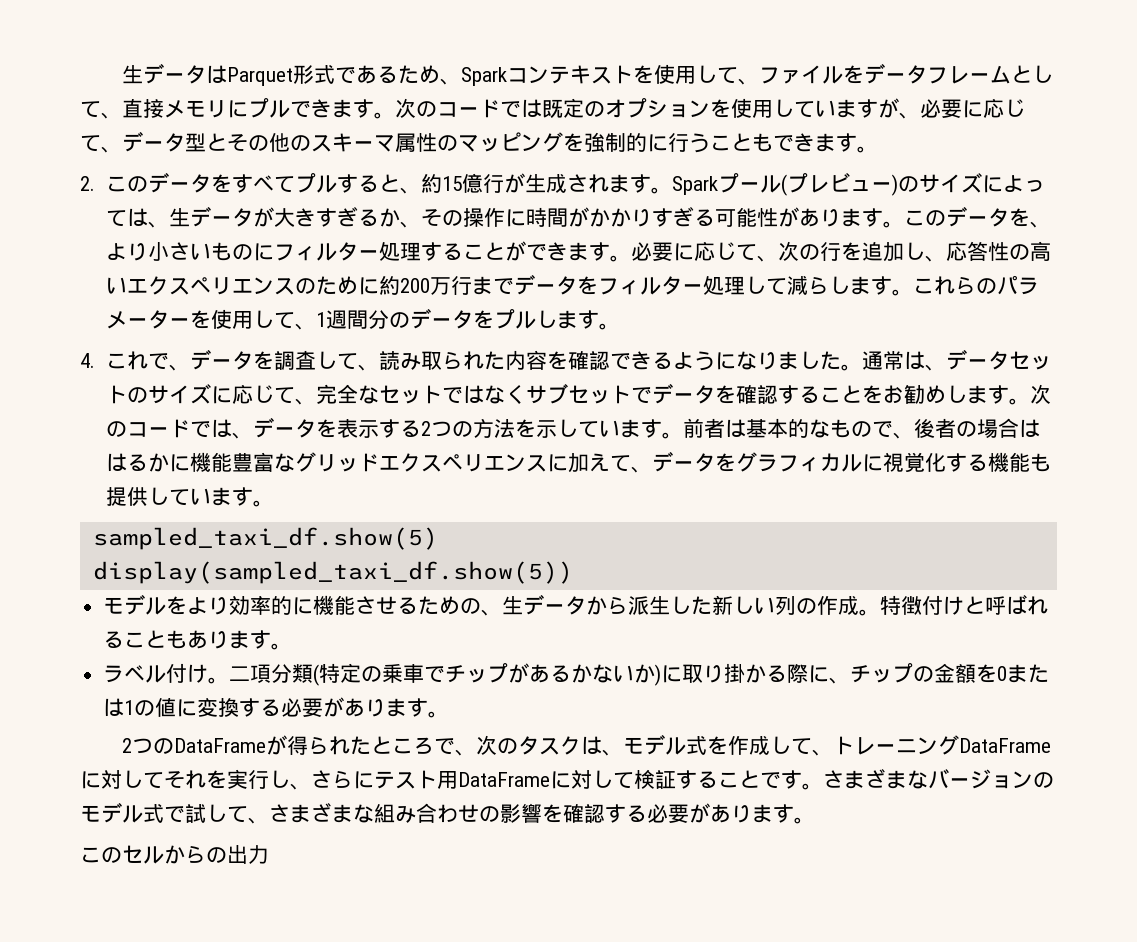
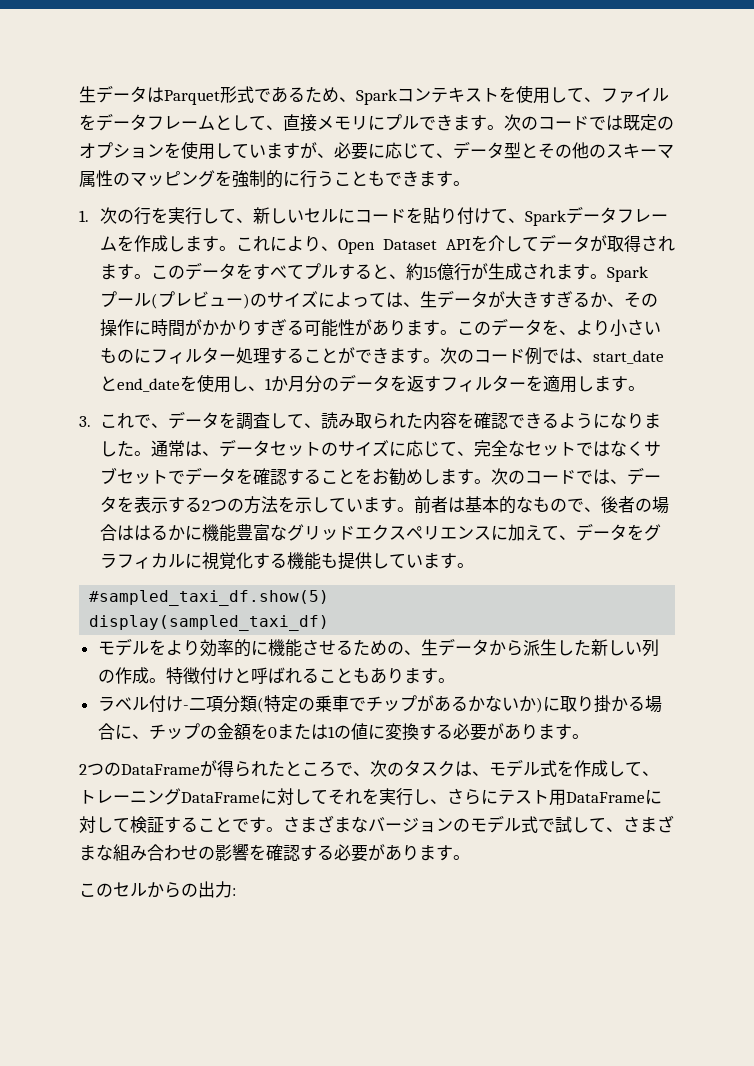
[80,176,95,191] 2. -> [79,206,669,226] [100,234,675,254] [100,264,152,280] 1.次の行を実行して、新しいセルにコードを貼り付けて、Sparkデータフレームを作成します。これにより、Open Dataset APIを介してデータが取得されます。
[630,241,1051,262] [105,274,1039,296] [105,308,536,330] 必要に応じて、次の行を追加し、応答性の高いエクスペリエンスのために約200万行までデータをフィルター処理して減らします。これらのパラメーターを使用して、1週間分のデータをプル -> [440,347,665,365] [100,374,578,393] 次のコード例では、start_dateとend_dateを使用し、1か月分のデータを返すフィルターを適用
[80,353,95,368] 4. -> [79,416,91,427] 3.
[92,527,438,550] [92,561,573,584] sampled_taxi_df.show(5) // display(sampled_taxi_df.show(5)) -> [89,590,330,606] [89,615,330,631] #sampled_taxi_df.show(5) // display(sampled_taxi_df)
[208,677,230,684] 。 -> [182,705,189,710] -
[787,664,809,683] 際 -> [644,695,662,713] [97,723,115,740] 場合
(269, 854) none -> [232,888,236,896] :

